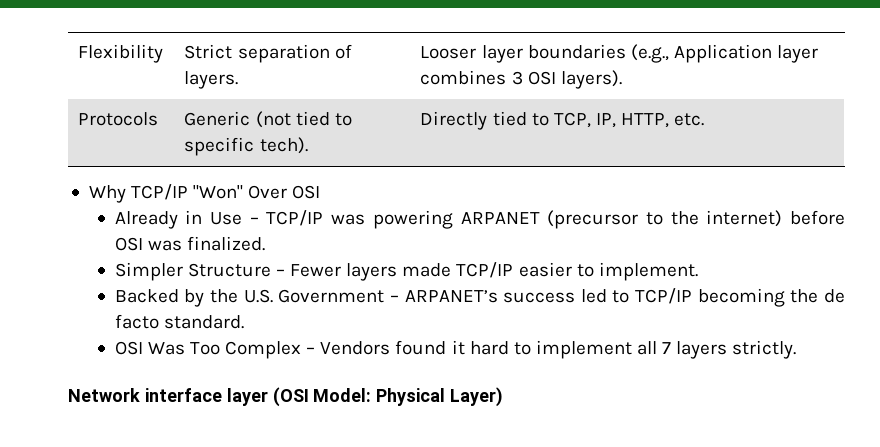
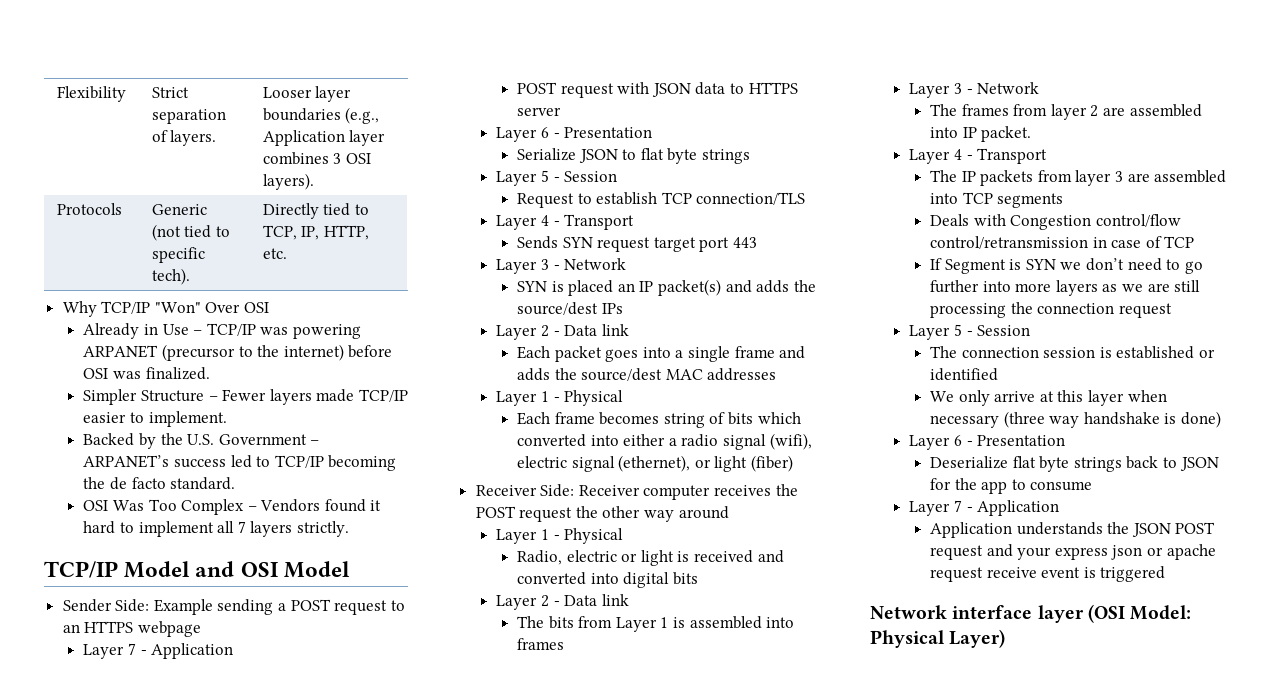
(797, 349) none -> [44,561,350,578] [62,599,405,615] [62,621,201,637] [83,643,234,659] [516,82,798,98] [516,107,561,116] [496,127,653,142] [516,148,750,164] [496,170,618,186] [516,192,806,208] [496,214,635,230] [516,236,757,252] [496,258,627,274] [516,279,816,296] [516,302,623,315] [496,324,629,340] [516,346,806,362] [516,368,777,381] [496,390,624,406] [516,412,801,428] [516,433,812,450] [516,455,793,472] [475,484,798,500] [475,506,729,522] [496,528,624,544] [516,550,784,566] [516,572,698,588] [496,594,629,610] [516,616,795,632] [516,638,564,650] [909,82,1040,98] [929,104,1202,120] [929,126,1032,142] [909,148,1048,164] [929,170,1227,186] [929,192,1064,208] [929,214,1181,230] [929,236,1195,249] [929,258,1203,274] [929,280,1201,296] [929,302,1172,318] [909,324,1031,340] [929,346,1215,359] [929,368,998,381] [929,390,1167,406] [929,411,1221,428] [909,435,1066,450] [929,456,1219,472] [929,478,1093,494] [909,500,1060,516] [929,522,1216,538] [929,544,1216,560] [929,566,1166,582] // TCP/IP Model and OSI Model // Sender Side: Example sending a POST request to an HTTPS webpage // Layer 7 - Application // POST request with JSON data to HTTPS server // Layer 6 - Presentation // Serialize JSON to flat byte strings // Layer 5 - Session // Request to establish TCP connection/TLS // Layer 4 - Transport // Sends SYN request target port 443 // Layer 3 - Network // SYN is placed an IP packet(s) and adds the source/dest IPs // Layer 2 - Data link // Each packet goes into a single frame and adds the source/dest MAC addresses // Layer 1 - Physical // Each frame becomes string of bits which converted into either a radio signal (wifi), electric signal (ethernet), or light (fiber) // Receiver Side: Receiver computer receives the POST request the other way around // Layer 1 - Physical // Radio, electric or light is received and converted into digital bits // Layer 2 - Data link // The bits from Layer 1 is assembled into frames // Layer 3 - Network // The frames from layer 2 are assembled into IP packet. // Layer 4 - Transport // The IP packets from layer 3 are assembled into TCP segments // Deals with Congestion control/flow control/retransmission in case of TCP // If Segment is SYN we don’t need to go further into more layers as we are still processing the connection request // Layer 5 - Session // The connection session is established or identified // We only arrive at this layer when necessary (three way handshake is done) // Layer 6 - Presentation // Deserialize flat byte strings back to JSON for the app to consume // Layer 7 - Application // Application understands the JSON POST request and your express json or apache request receive event is triggered

